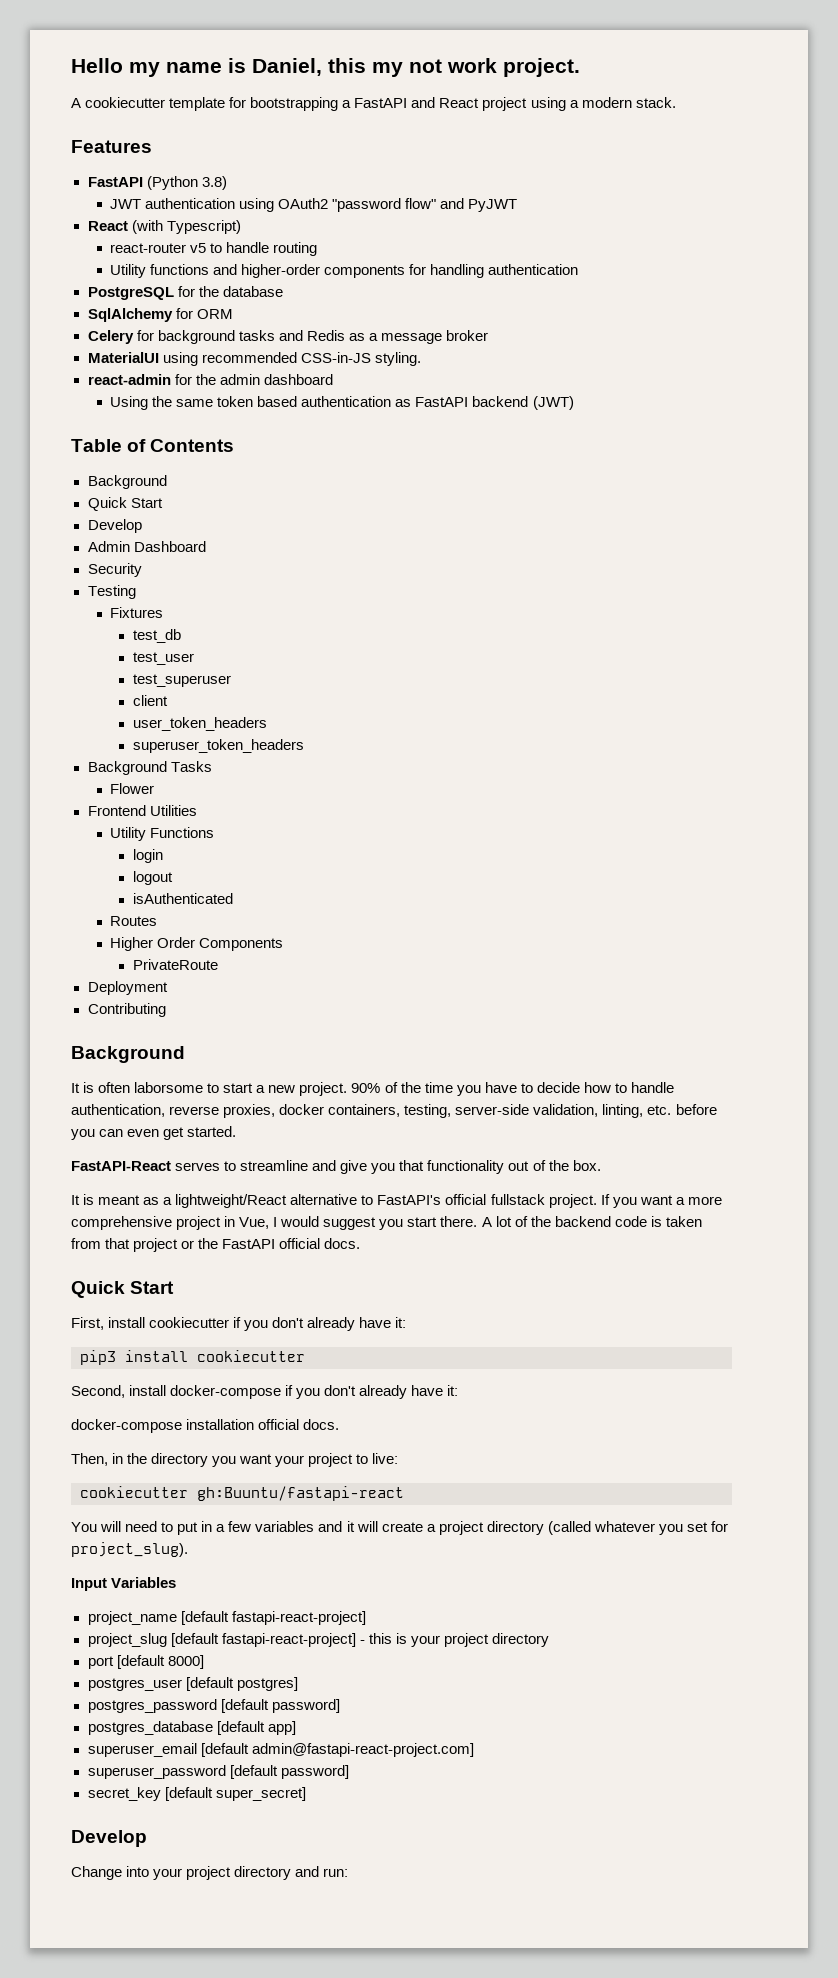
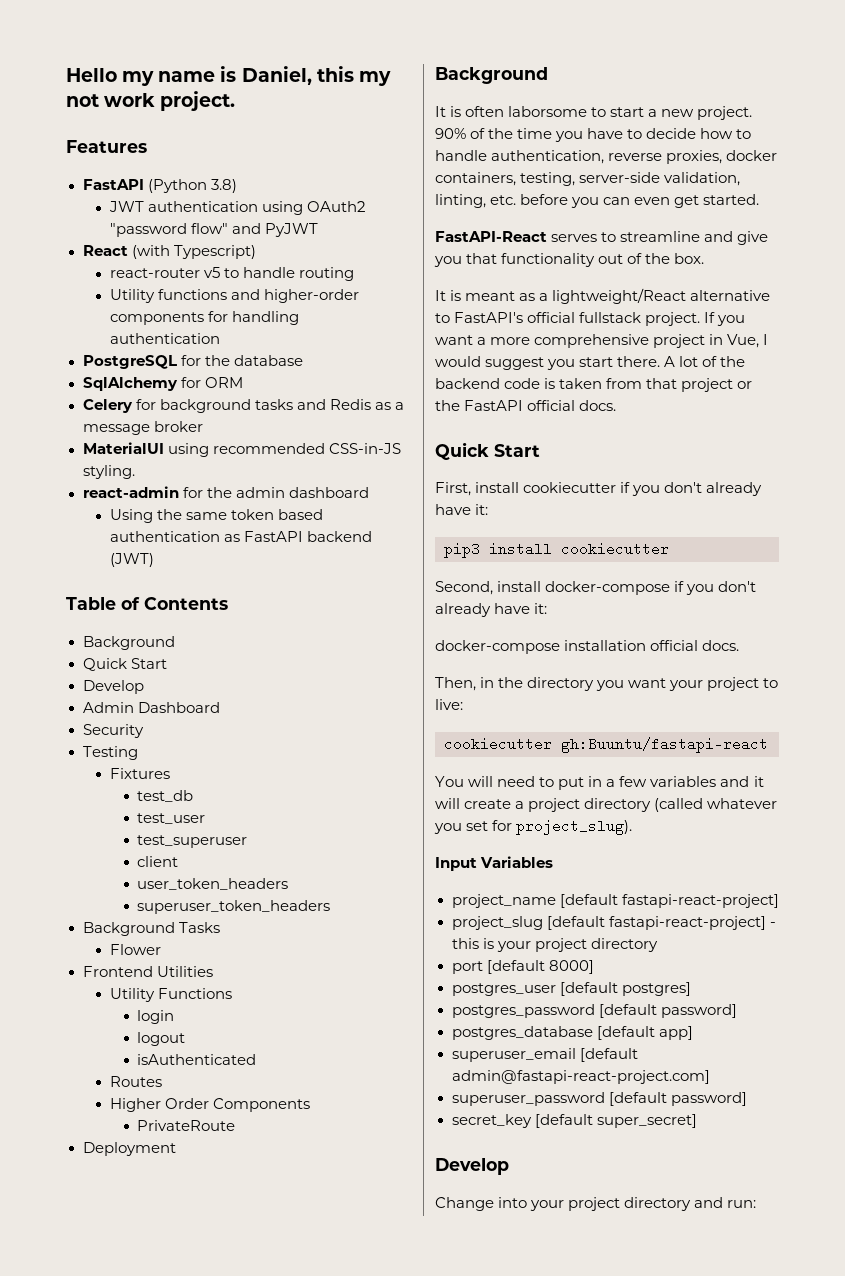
[71,97,676,111] // A cookiecutter template for bootstrapping a FastAPI and React project using a modern stack. -> (236, 101) none
[87,1003,166,1017] // Contributing -> (176, 1149) none

